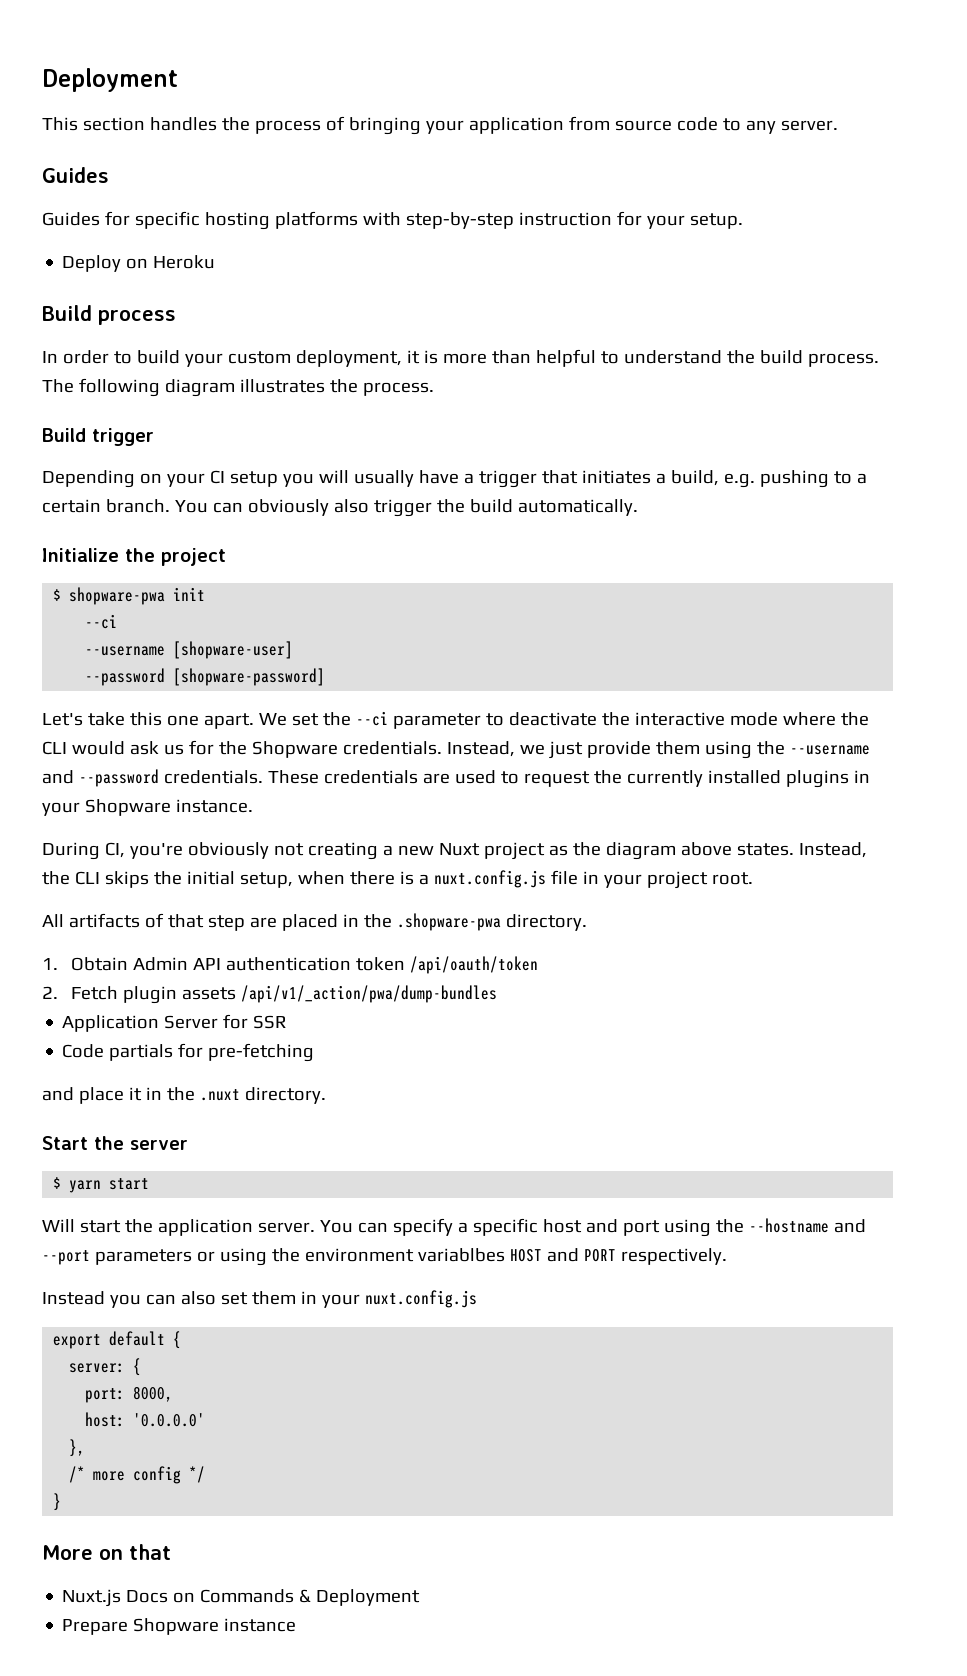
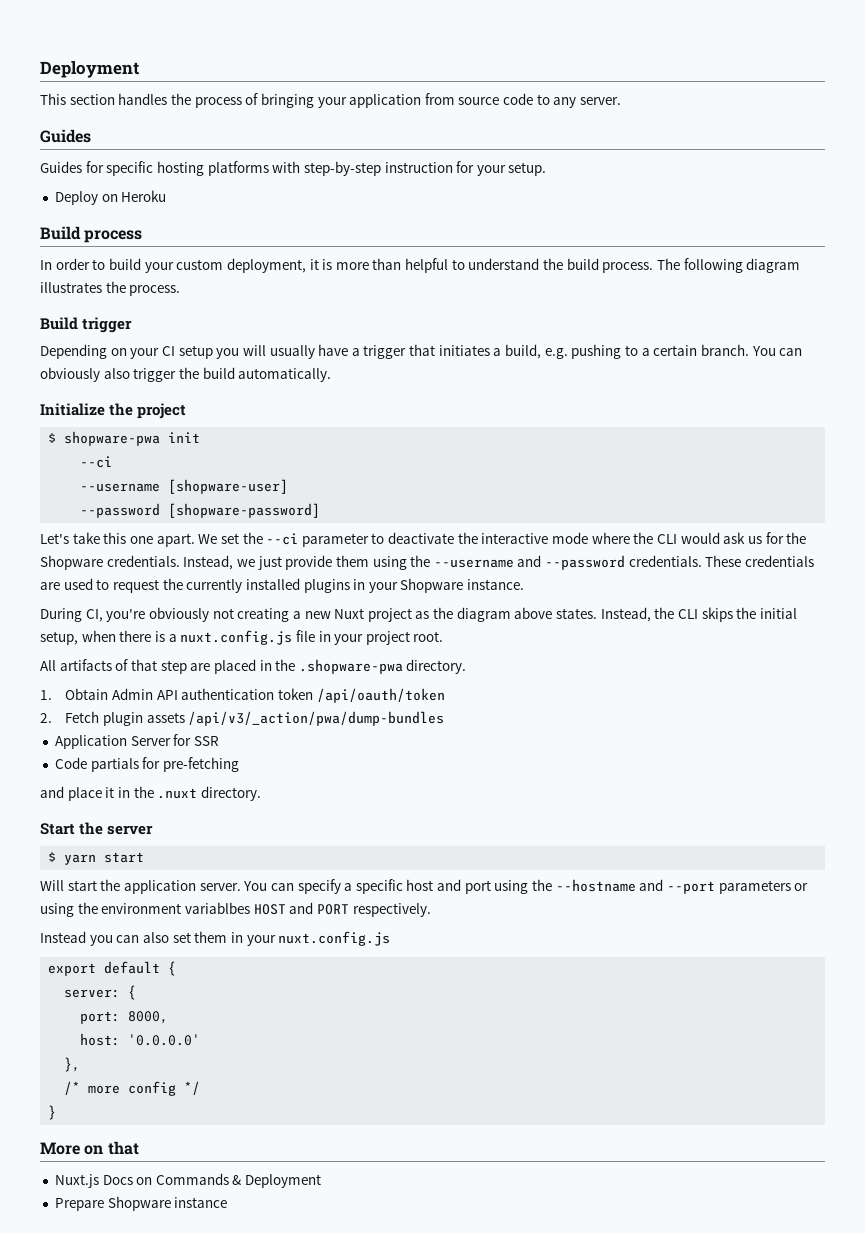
[240,985,497,1003] /api/v1/_action/pwa/dump-bundles -> [188,711,445,726] /api/v3/_action/pwa/dump-bundles

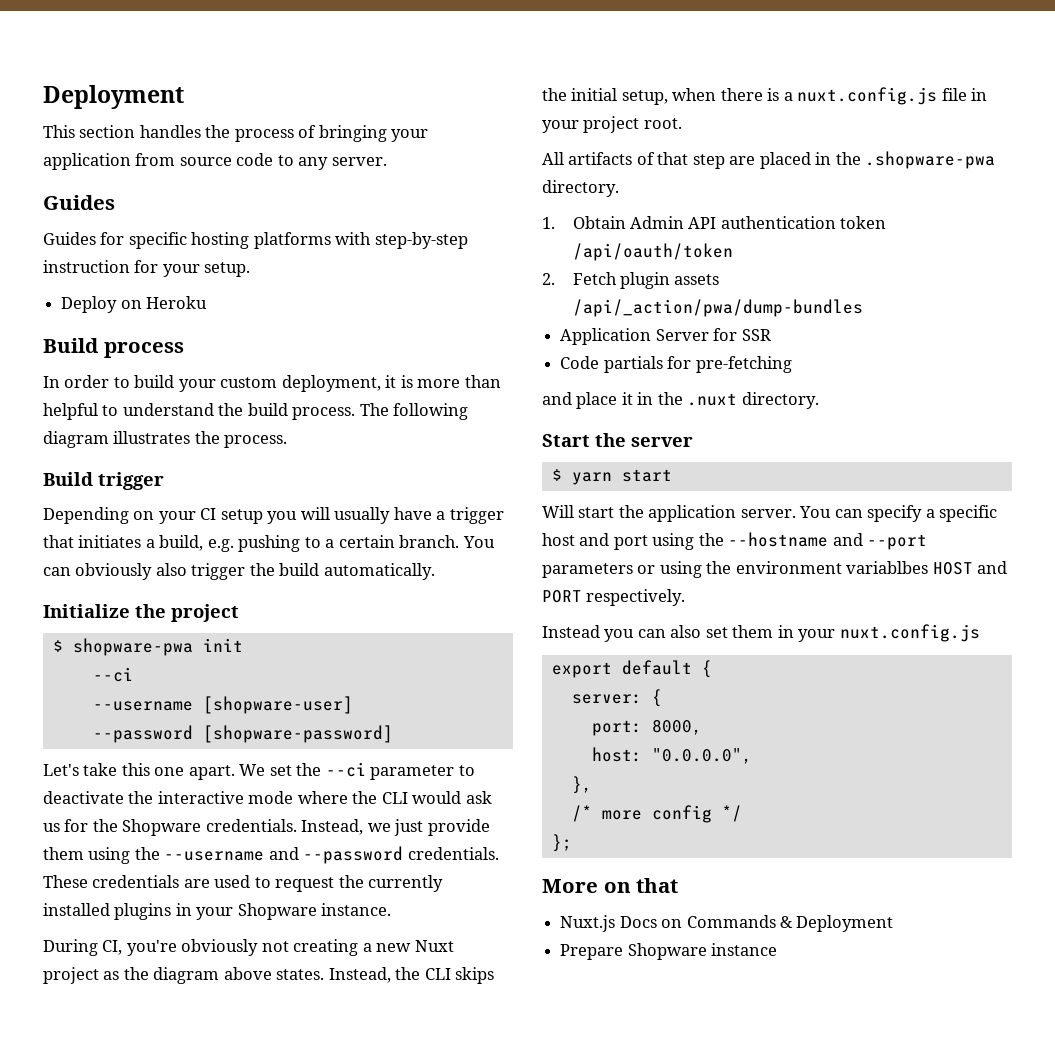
[188,711,445,726] /api/v3/_action/pwa/dump-bundles -> [572,299,863,317] /api/_action/pwa/dump-bundles
[128,1034,201,1046] '0.0.0.0' -> [651,748,752,764] "0.0.0.0",
[48,1105,57,1120] } -> [551,834,572,852] };

